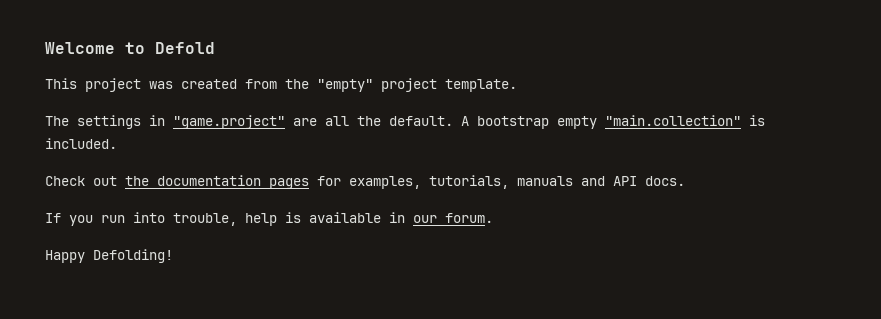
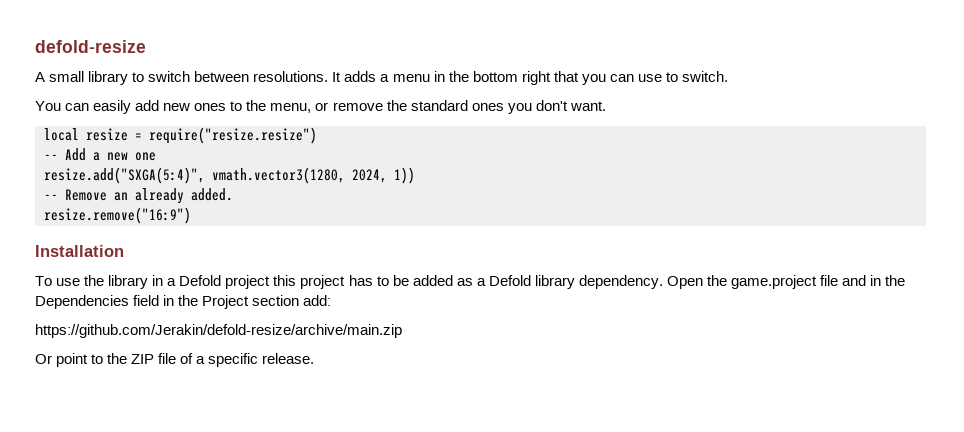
[45,42,215,54] [45,78,517,92] [45,115,765,129] [45,138,117,149] [45,175,685,189] [45,212,493,226] [45,249,173,263] Welcome to Defold // This project was created from the "empty" project template. // The settings in "game.project" are all the default. A bootstrap empty "main.collection" is included. // Check out the documentation pages for examples, tutorials, manuals and API docs. // If you run into trouble, help is available in our forum. // Happy Defolding! -> [35,40,146,53] [35,71,728,85] [35,100,606,114] [44,127,317,144] [44,148,156,161] [44,167,415,184] [44,188,233,204] [44,207,191,224] [35,245,124,257] [35,275,906,289] [35,295,332,309] [35,324,402,338] [35,353,315,367] defold-resize // A small library to switch between resolutions. It adds a menu in the bottom right that you can use to switch. // You can easily add new ones to the menu, or remove the standard ones you don't want. // local resize = require("resize.resize") // -- Add a new one // resize.add("SXGA(5:4)", vmath.vector3(1280, 2024, 1)) // -- Remove an already added. // resize.remove("16:9") // Installation // To use the library in a Defold project this project has to be added as a Defold library dependency. Open the game.project file and in the Dependencies field in the Project section add: // https://github.com/Jerakin/defold-resize/archive/main.zip // Or point to the ZIP file of a specific release.

